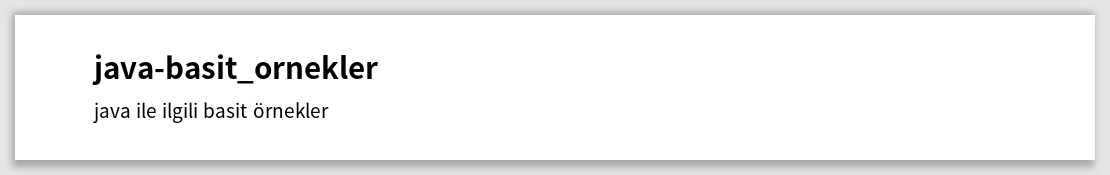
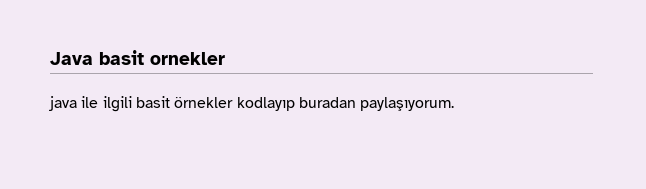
[92,54,378,85] java-basit_ornekler -> [50,50,225,65] Java basit ornekler
(329, 110) none -> [236,97,455,111] kodlayıp buradan paylaşıyorum.

